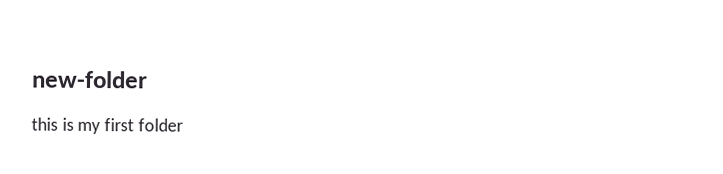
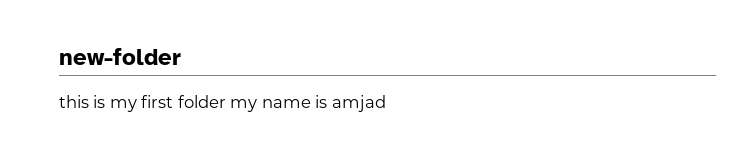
(183, 125) none -> [230,95,386,112] my name is amjad

